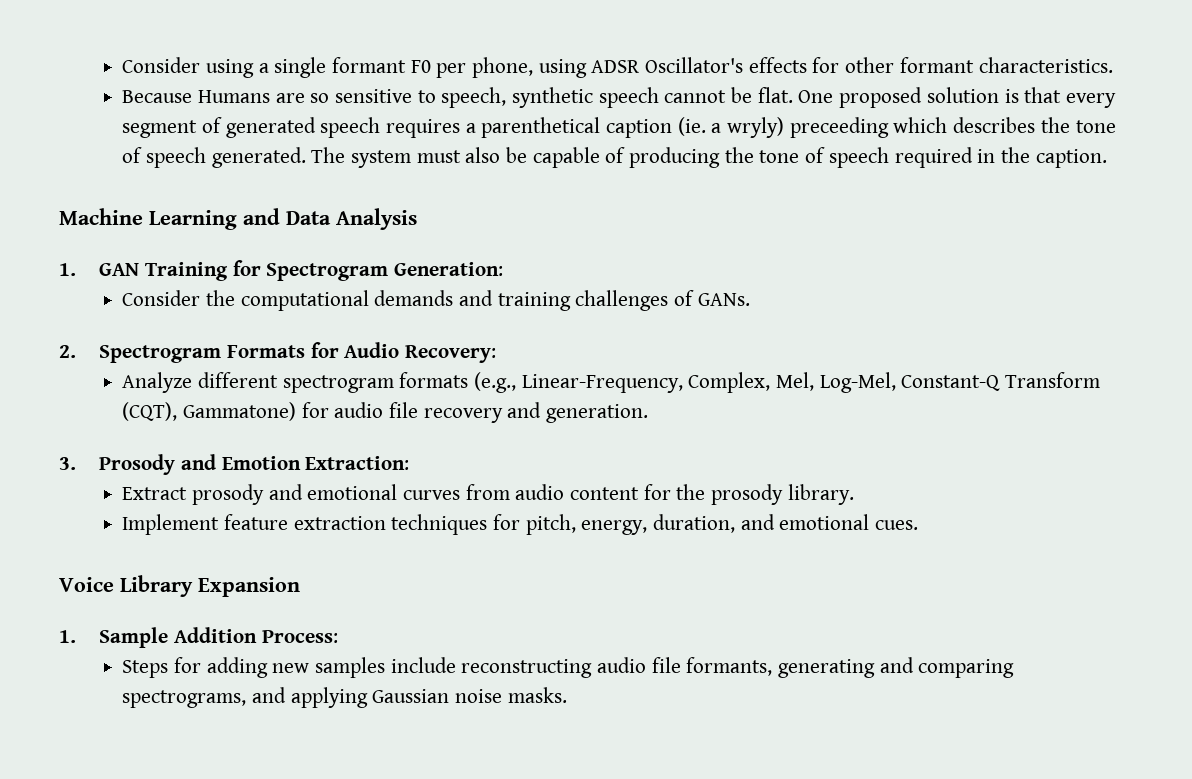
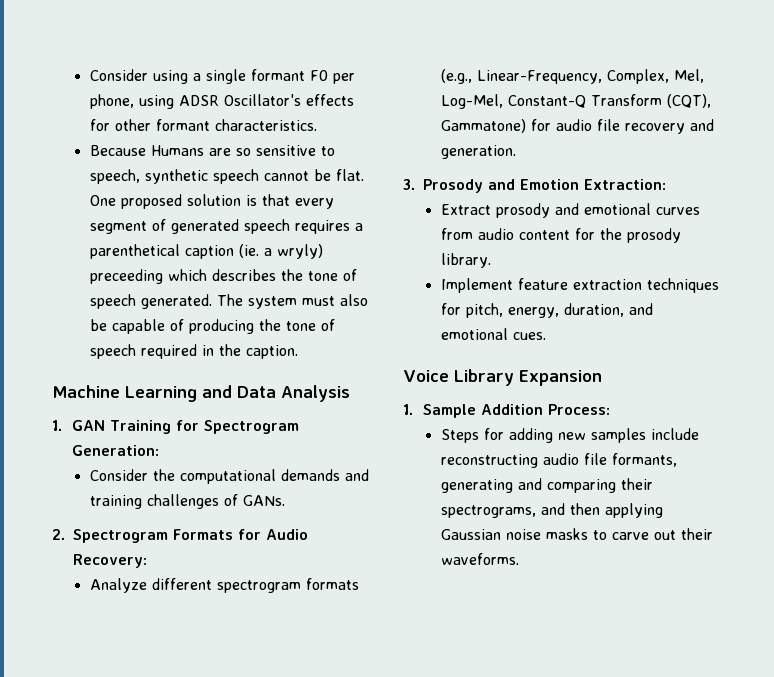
(1015, 668) none -> [620,478,653,490] their
(287, 695) none -> [569,503,600,515] then
[507,687,567,703] masks. -> [545,528,713,540] [440,553,519,565] masks to carve out their waveforms.

